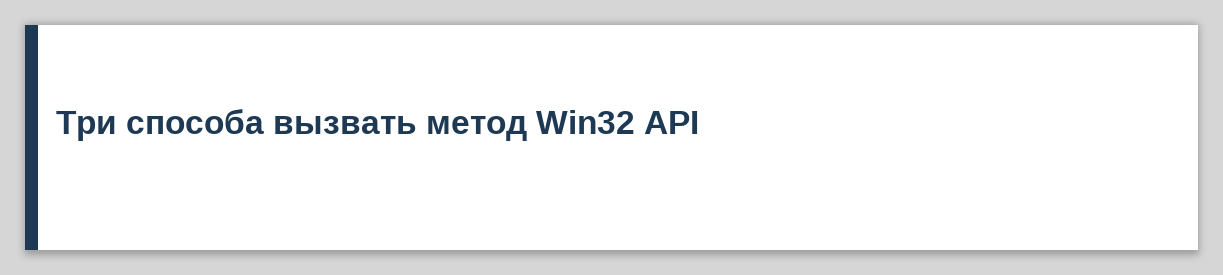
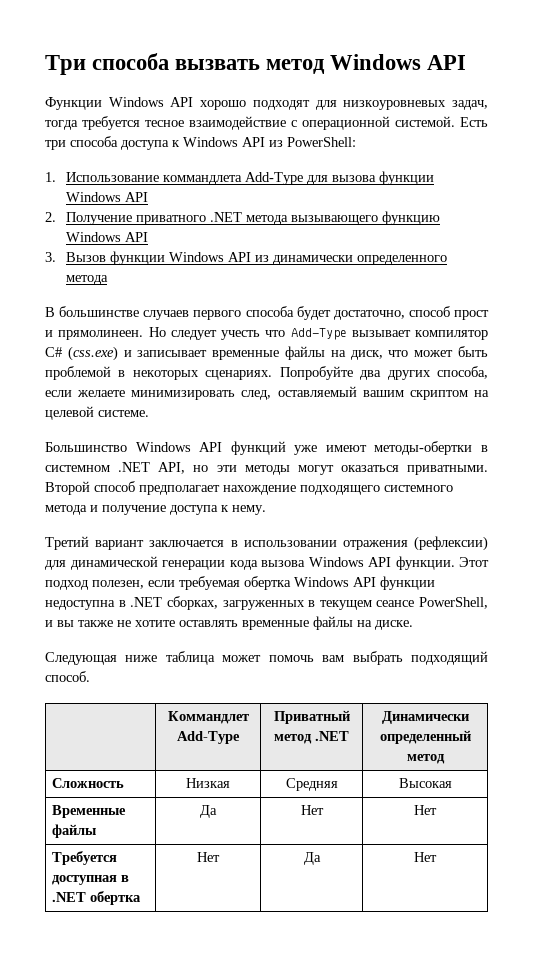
[536,110,700,134] Win32 API -> [330,54,467,70] [45,97,489,110] [45,116,488,130] [45,136,356,150] [45,171,434,185] [65,192,148,202] [45,211,440,225] [65,232,148,242] [45,251,447,265] [65,275,108,285] [45,306,489,320] [45,327,488,340] [45,346,489,361] [45,366,488,380] [45,386,490,400] [45,406,149,420] [45,441,488,455] [45,462,488,475] [45,481,453,495] [45,505,266,515] [45,536,488,551] [45,556,489,570] [45,576,435,590] [45,596,488,610] [45,616,413,630] [45,651,488,665] [45,671,90,682] [167,711,249,724] [177,731,240,744] [273,710,350,724] [274,731,349,744] [381,711,469,724] [379,730,471,744] [406,754,445,764] [52,778,125,788] [186,778,230,788] [285,778,338,791] [398,778,452,788] [52,805,127,818] [52,824,97,838] [200,805,217,818] [300,805,324,815] [414,805,437,815] [52,851,118,865] [52,875,130,885] [52,891,142,905] [197,852,220,862] [303,852,321,865] [414,852,437,862] Windows API // Функции Windows API хорошо подходят для низкоуровневых задач, тогда требуется тесное взаимодействие с операционной системой. Есть три способа доступа к Windows API из PowerShell: // 1. Использование коммандлета Add-Type для вызова функции Windows API // 2. Получение приватного .NET метода вызывающего функцию Windows API // 3. Вызов функции Windows API из динамически определенного метода // В большинстве случаев первого способа будет достаточно, способ прост и прямолинеен. Но следует учесть что Add-Type вызывает компилятор C# (css.exe) и записывает временные файлы на диск, что может быть проблемой в некоторых сценариях. Попробуйте два других способа, если желаете минимизировать след, оставляемый вашим скриптом на целевой системе. // Большинство Windows API функций уже имеют методы-обертки в системном .NET API, но эти методы могут оказаться приватными. Второй способ предполагает нахождение подходящего системного метода и получение доступа к нему. // Третий вариант заключается в использовании отражения (рефлексии) для динамической генерации кода вызова Windows API функции. Этот подход полезен, если требуемая обертка Windows API функции недоступна в .NET сборках, загруженных в текущем сеансе PowerShell, и вы также не хотите оставлять временные файлы на диске. // Следующая ниже таблица может помочь вам выбрать подходящий способ. // | Коммандлет Add-Type | Приватный метод .NET | Динамически определенный метод // Сложность | Низкая | Средняя | Высокая // Временные файлы | Да | Нет | Нет // Требуется доступная в .NET обертка | Нет | Да | Нет

